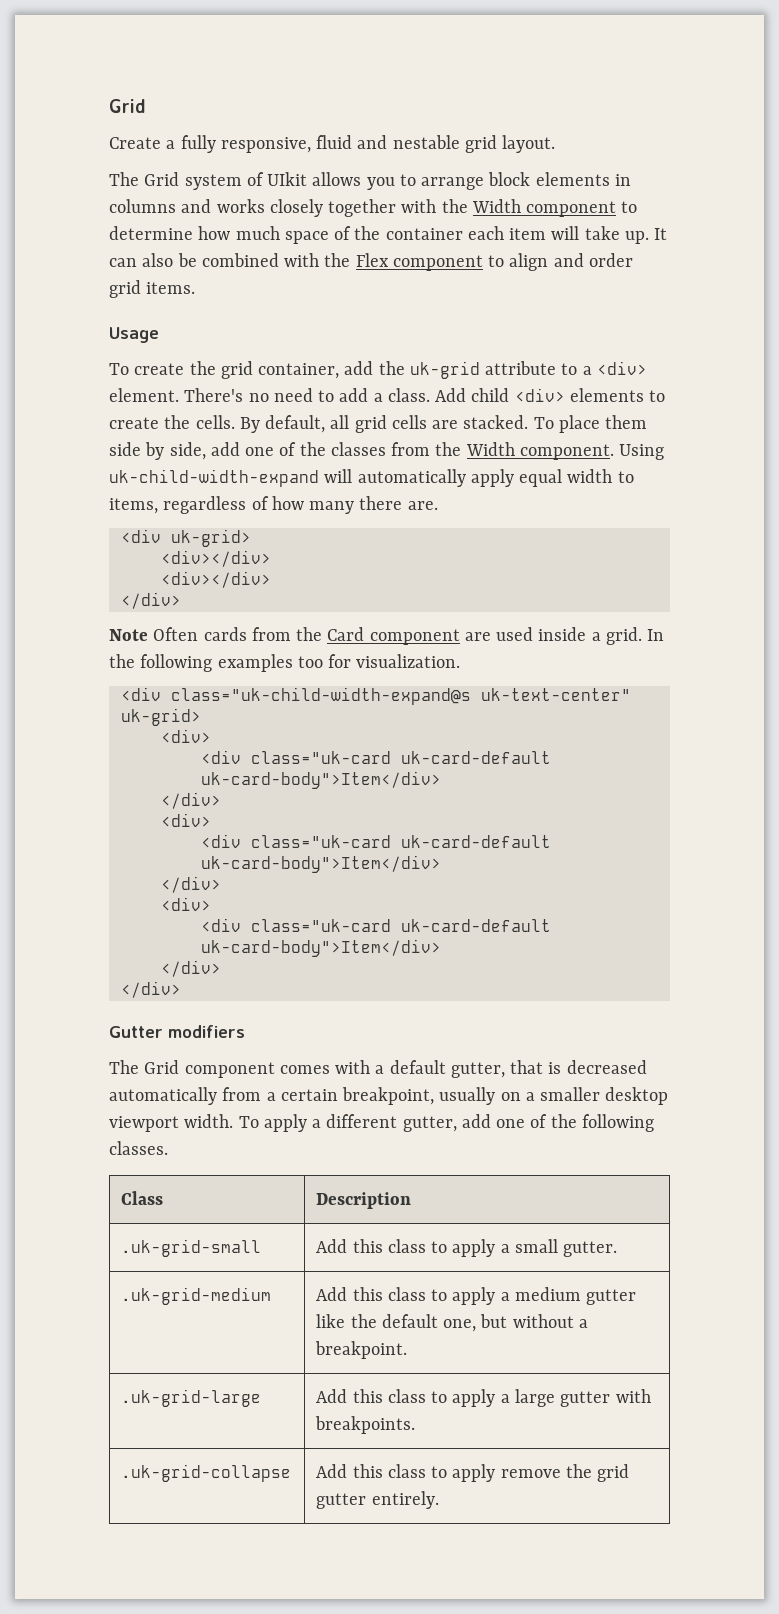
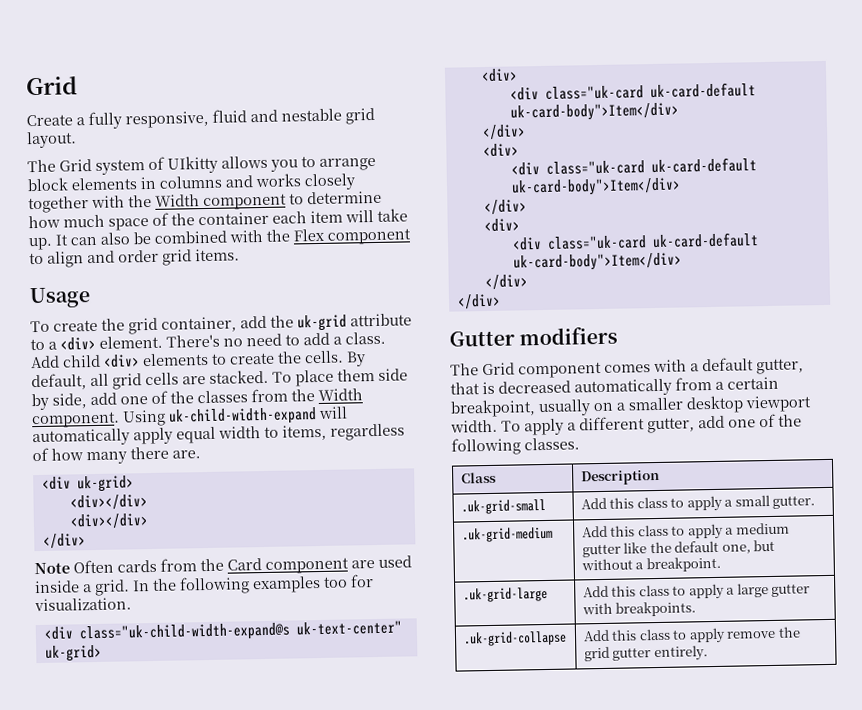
[267,172,308,186] UIkit -> [167,155,218,174] UIkitty

